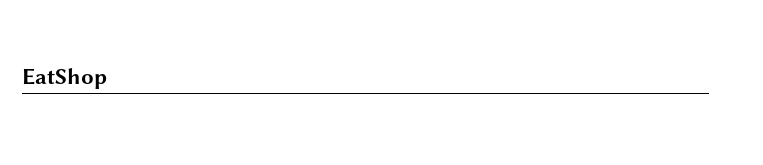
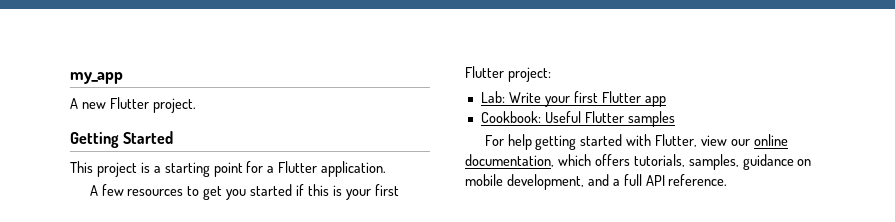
[22,68,107,89] EatShop -> [70,72,123,84] [70,97,196,113] [70,131,174,148] [70,161,387,177] [89,184,399,200] [465,66,551,82] [480,91,666,107] [480,111,675,127] [484,134,788,150] [465,154,812,170] [465,174,728,190] my_app // A new Flutter project. // Getting Started // This project is a starting point for a Flutter application. // A few resources to get you started if this is your first Flutter project: // Lab: Write your first Flutter app // Cookbook: Useful Flutter samples // For help getting started with Flutter, view our online documentation, which offers tutorials, samples, guidance on mobile development, and a full API reference.

